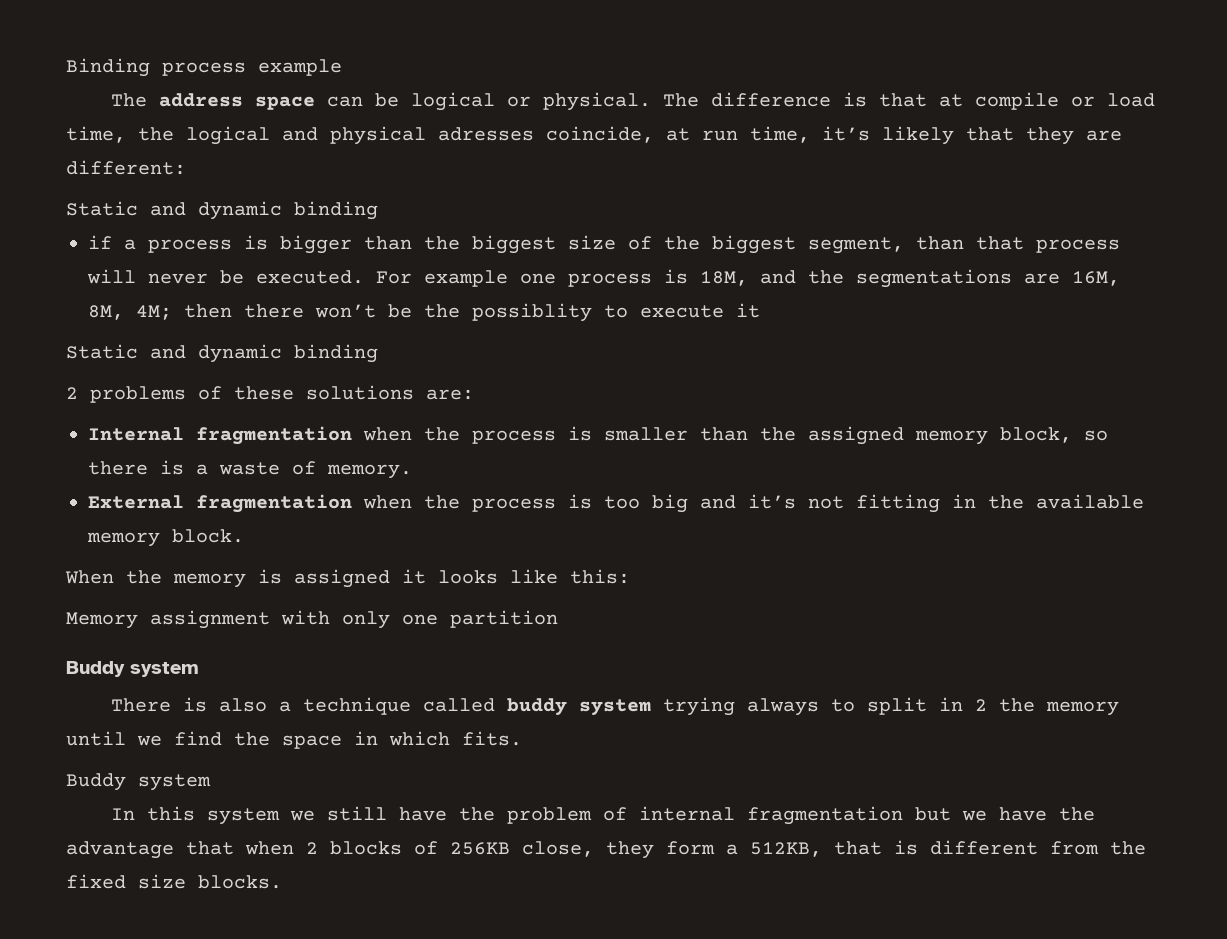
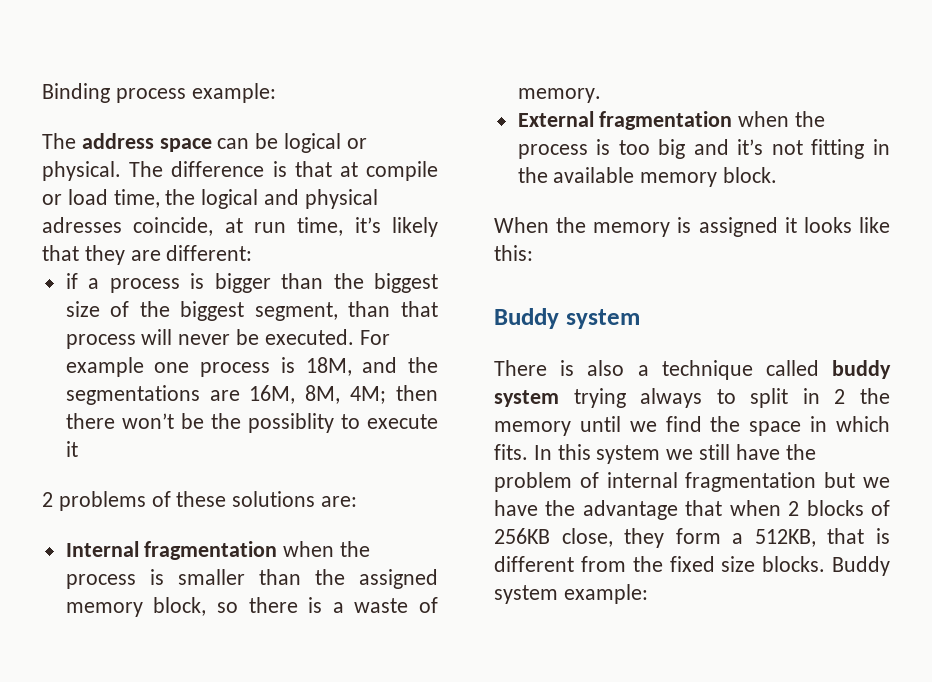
[258,59,342,76] example -> [191,83,276,103] example:
[66,201,378,220] // Static and dynamic binding -> (253, 253) none
[66,344,378,363] // Static and dynamic binding -> (78, 449) none
[66,610,558,629] // Memory assignment with only one partition -> (533, 253) none
[66,773,211,791] // Buddy system // -> (528, 452) none
(282, 882) none -> [832,556,890,576] [494,584,648,604] Buddy system example:

